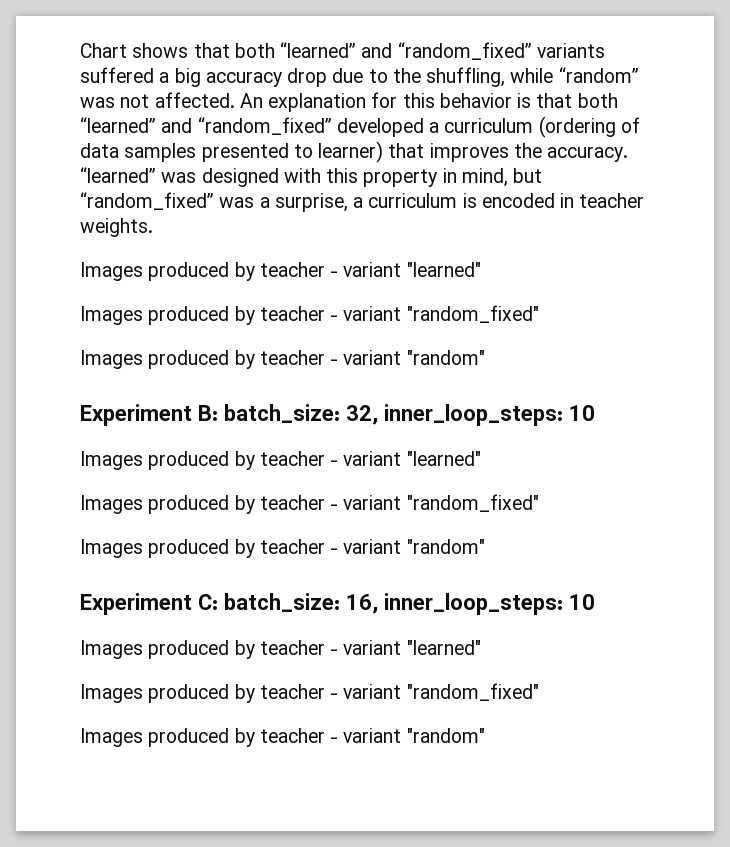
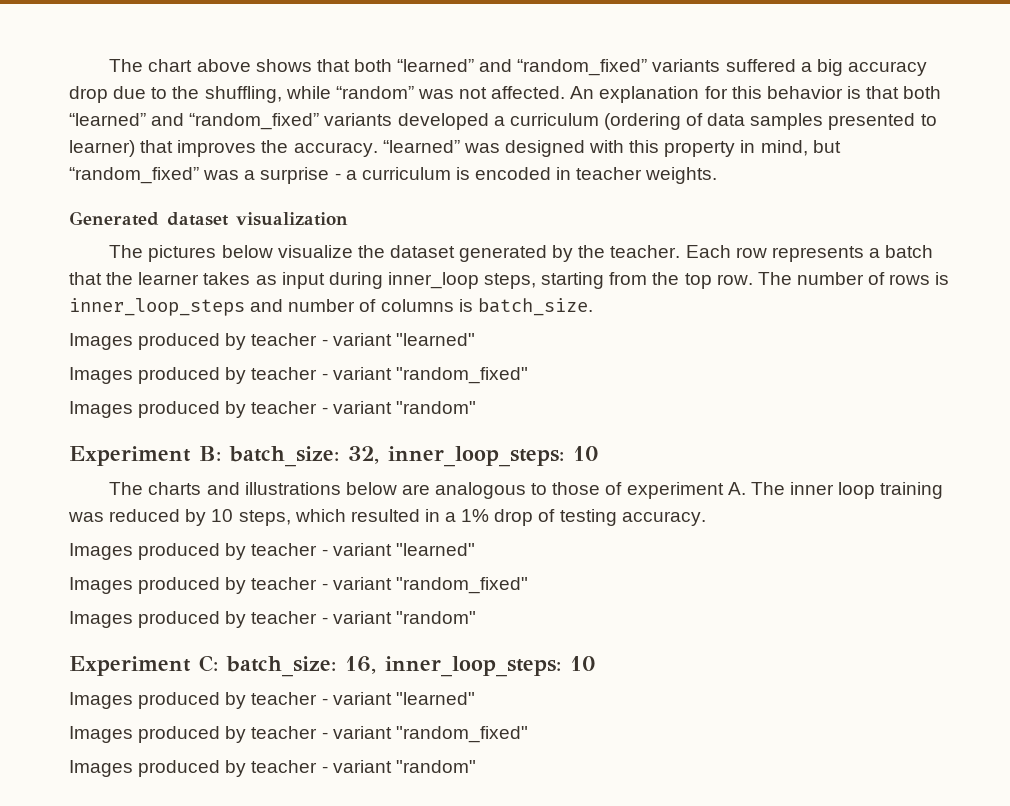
[80,43,127,58] Chart -> [109,59,251,72] The chart above
(332, 126) none -> [324,113,393,126] variants
[274,193,348,212] surprise, -> [260,167,341,184] surprise -
(153, 227) none -> [69,211,348,226] [109,245,934,262] [69,272,950,289] [69,298,593,316] // Generated dataset visualization // The pictures below visualize the dataset generated by the teacher. Each row represents a batch that the learner takes as input during inner_loop steps, starting from the top row. The number of rows is inner_loop_steps and number of columns is batch_size.
(595, 413) none -> [109,482,944,499] [68,509,706,526] // The charts and illustrations below are analogous to those of experiment A. The inner loop training was reduced by 10 steps, which resulted in a 1% drop of testing accuracy.

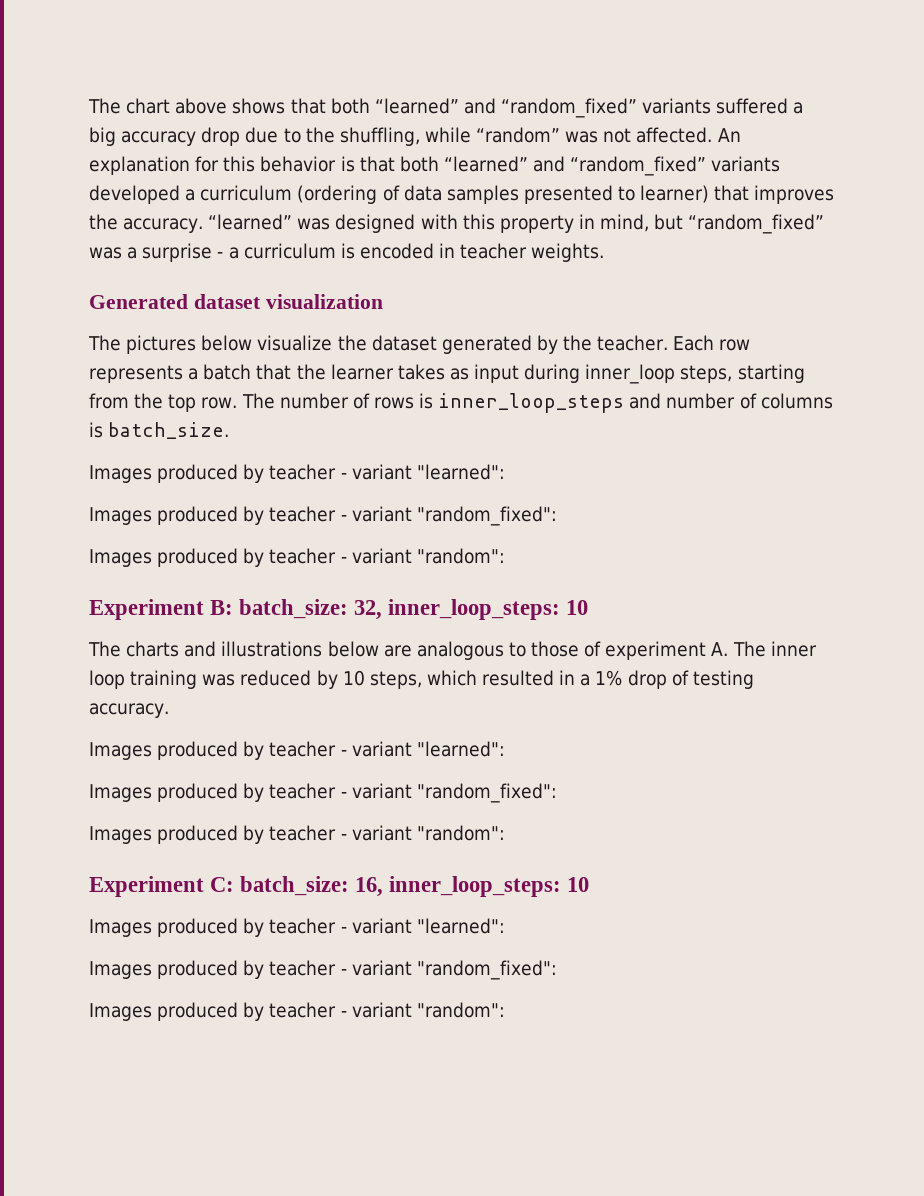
[395,333,475,346] [69,367,528,384] [69,401,476,418] "learned" // Images produced by teacher - variant "random_fixed" // Images produced by teacher - variant "random" -> [416,464,505,480] [89,506,557,526] [89,548,505,567] "learned": // Images produced by teacher - variant "random_fixed": // Images produced by teacher - variant "random":
[395,543,475,556] [69,577,528,594] [69,611,476,628] "learned" // Images produced by teacher - variant "random_fixed" // Images produced by teacher - variant "random" -> [416,741,505,757] [89,783,557,803] [89,825,505,844] "learned": // Images produced by teacher - variant "random_fixed": // Images produced by teacher - variant "random":
[395,692,475,705] [69,726,528,743] [69,760,476,777] "learned" // Images produced by teacher - variant "random_fixed" // Images produced by teacher - variant "random" -> [416,918,505,934] [89,960,557,980] [89,1002,505,1021] "learned": // Images produced by teacher - variant "random_fixed": // Images produced by teacher - variant "random":

